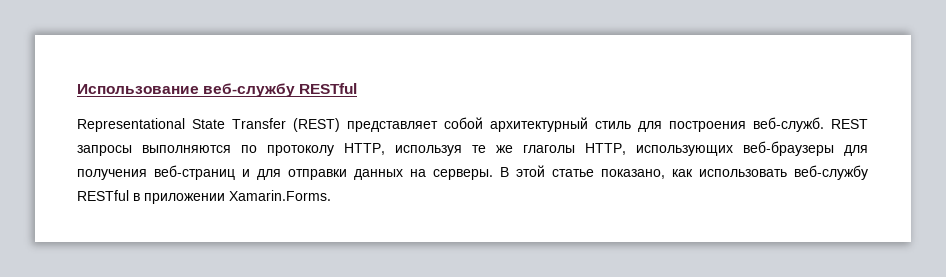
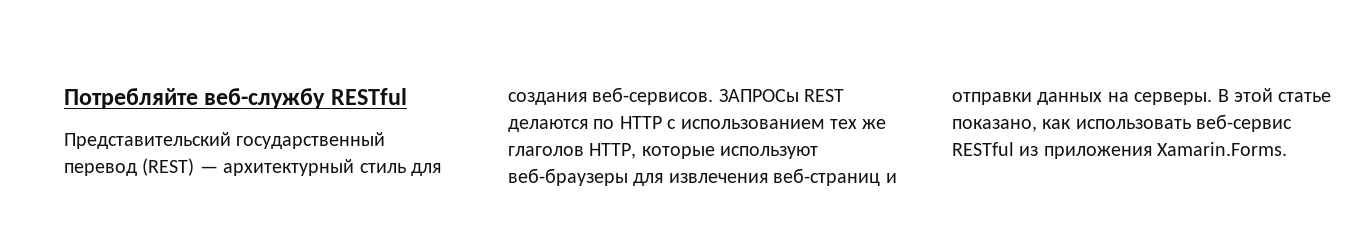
[77,84,199,94] Использование -> [64,88,198,109] Потребляйте
[77,117,868,132] [77,143,733,156] Representational State Transfer (REST) представляет собой архитектурный стиль для построения веб-служб. REST запросы выполняются по протоколу HTTP, используя те же глаголы HTTP, использующих -> [64,132,386,149] [64,158,441,176] [508,87,845,105] [508,116,887,132] [508,143,819,159] Представительский государственный перевод (REST) — архитектурный стиль для создания веб-сервисов. ЗАПРОСы REST делаются по HTTP с использованием тех же глаголов HTTP, которые используют
[77,169,147,180] получения -> [668,173,768,183] извлечения
[257,169,281,180] для -> (897, 178) none
[794,165,868,180] [77,190,225,204] веб-службу RESTful в приложении -> [1196,114,1293,132] [952,142,1152,159] веб-сервис RESTful из приложения

